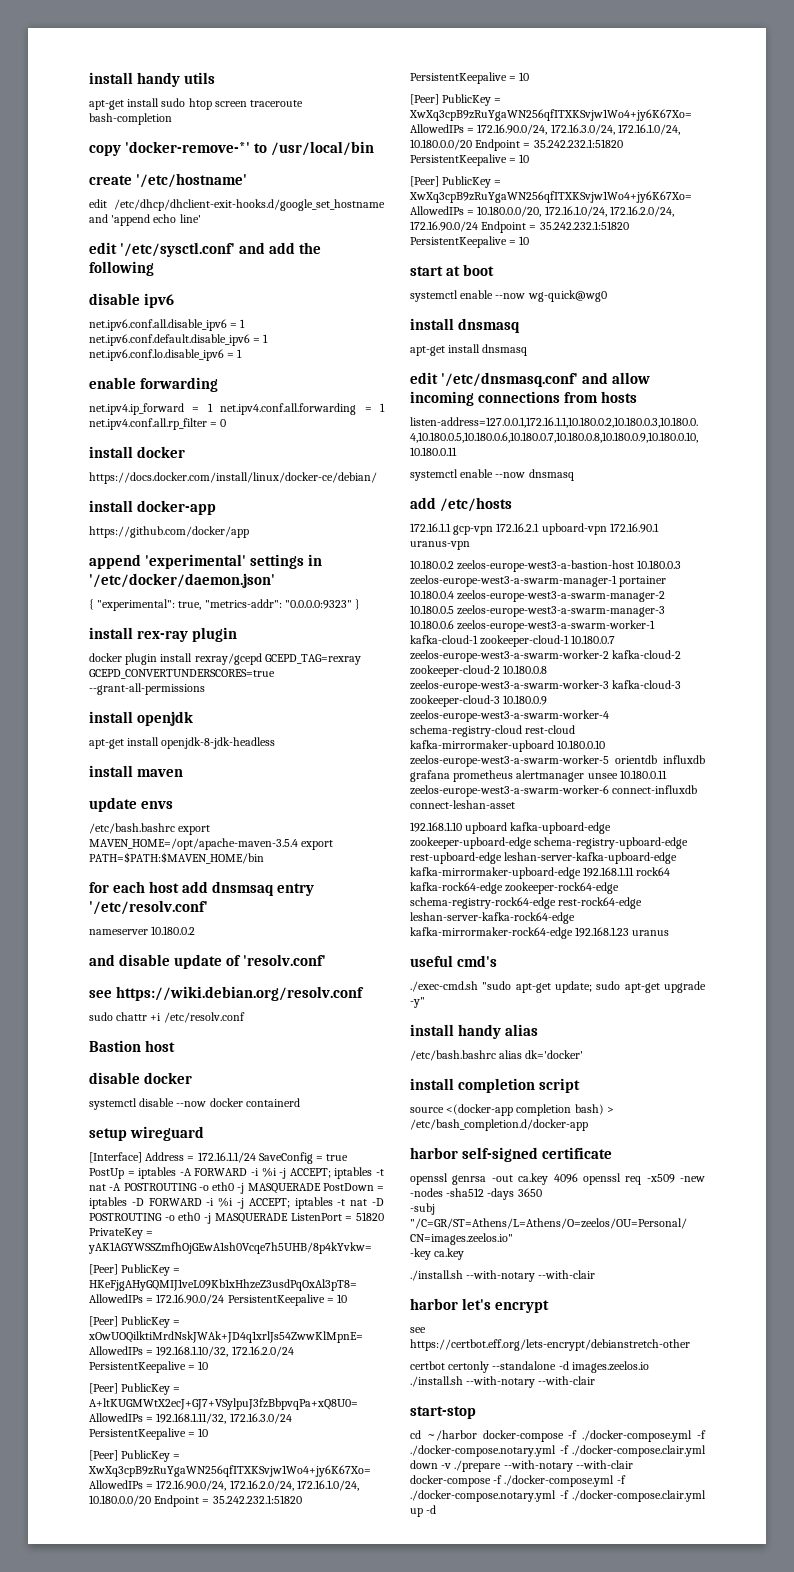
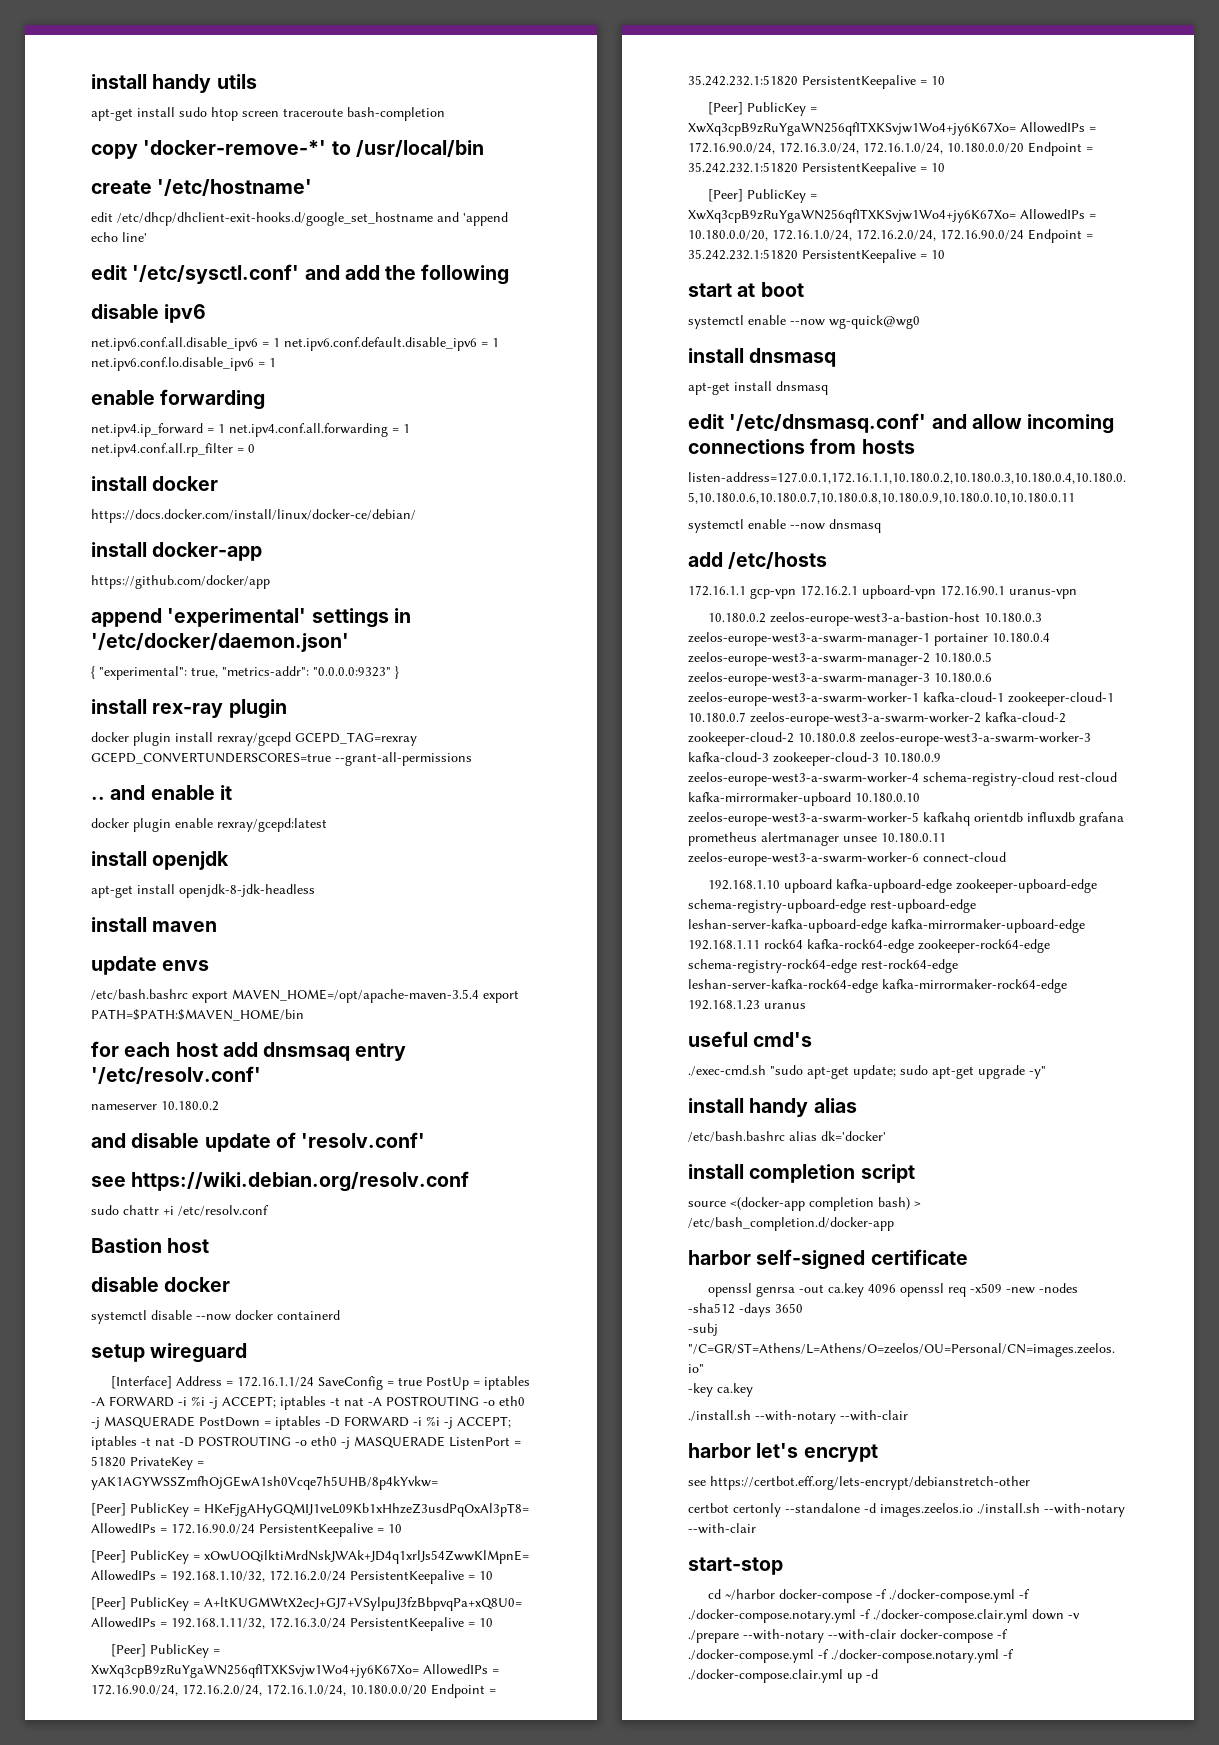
(205, 689) none -> [91,785,232,800] [91,818,327,832] // .. and enable it // docker plugin enable rexray/gcepd:latest
(609, 761) none -> [923,812,970,826] kafkahq
[612,785,698,794] [410,800,515,809] connect-influxdb connect-leshan-asset -> [923,852,1006,862] connect-cloud

